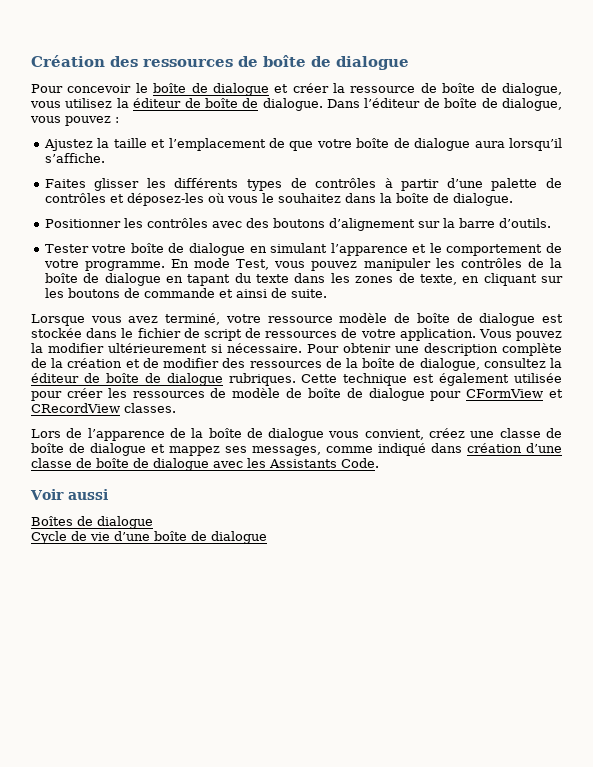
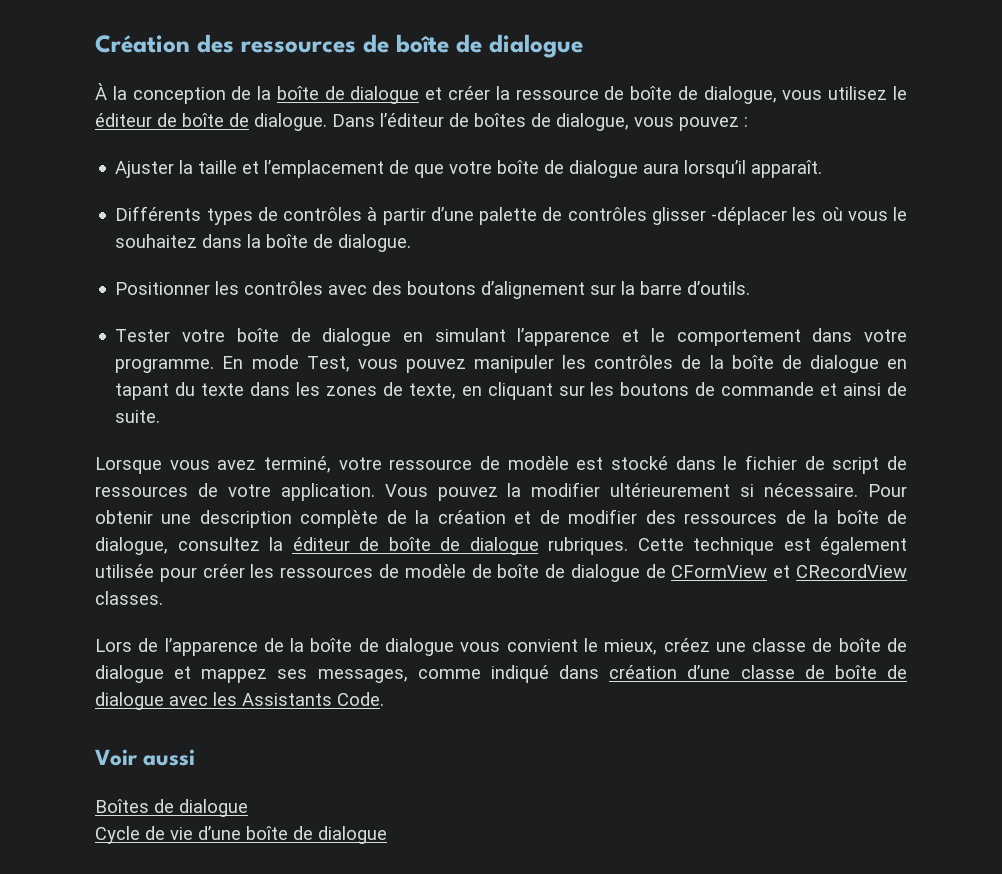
[31,83,148,93] Pour concevoir le -> [95,83,272,104] À la conception de la
[116,98,129,108] la -> [893,86,908,100] le
[444,98,478,108] boîte -> [474,113,526,127] boîtes
[43,139,93,151] Ajustez -> [115,161,175,178] Ajuster
[44,153,105,163] [44,178,239,191] s’affiche. // Faites glisser les différents -> [751,160,823,178] [115,206,202,221] apparaît. // Différents
[109,193,204,206] et déposez-les -> [651,207,817,225] glisser -déplacer les
[546,243,562,253] de -> [812,328,853,342] dans
[339,313,564,326] [31,328,82,338] modèle de boîte de dialogue est stockée -> [480,456,668,470] de modèle est stocké
[430,391,462,401] pour -> [645,564,666,578] de
[364,429,424,440] convient, -> [506,638,658,655] convient le mieux,

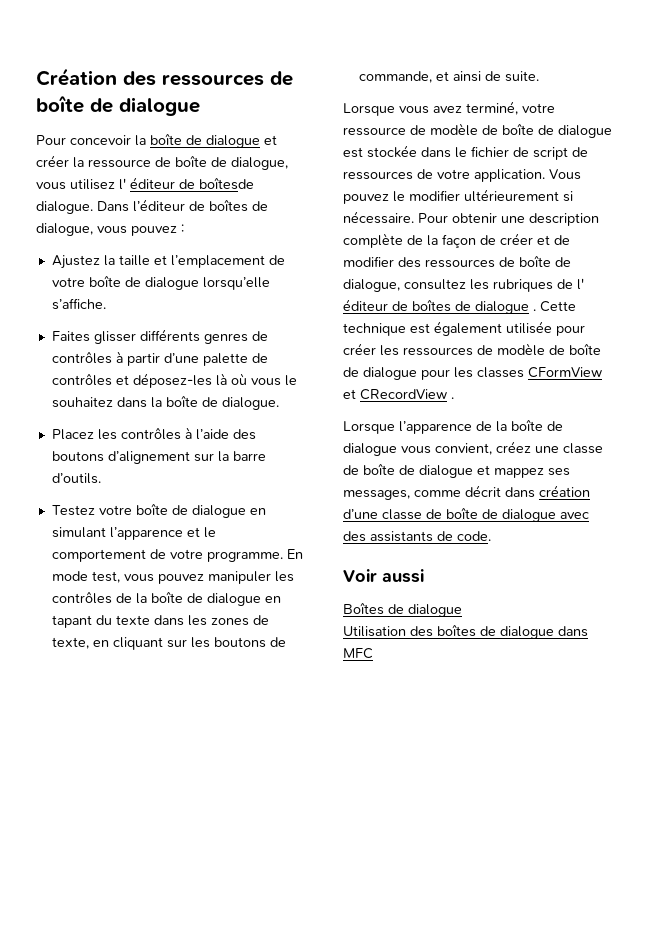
[95,83,252,104] À la conception de -> [36,135,131,145] Pour concevoir
[893,86,908,100] [95,113,249,127] le éditeur de boîte de -> [119,177,254,190] l' éditeur de boîtesde
[115,161,175,178] Ajuster -> [51,255,100,269] Ajustez
[414,160,823,178] [115,206,253,225] que votre boîte de dialogue aura lorsqu’il apparaît. // Différents types -> [51,276,270,290] [51,298,106,310] [51,329,248,344] votre boîte de dialogue lorsqu’elle s’affiche. // Faites glisser différents genres
[651,207,817,225] glisser -déplacer les -> [115,373,227,388] et déposez-les là
[115,281,368,295] Positionner les contrôles avec -> [51,427,229,440] Placez les contrôles à l’aide
[115,329,171,342] Tester -> [51,505,95,516] Testez
[812,328,853,342] dans -> [149,549,166,559] de
[306,356,350,372] Test, -> [91,571,120,583] test,
[721,382,815,396] commande -> [358,71,432,83] commande,
[576,456,668,470] est stocké -> [482,124,612,138] [343,145,417,158] de boîte de dialogue est stockée
[507,483,522,497] la -> [393,191,405,202] le
[437,510,506,524] création -> [442,233,533,248] façon de créer
[814,510,829,524] la -> (515, 262) none
[269,537,628,555] la éditeur de boîte de dialogue rubriques. -> [470,278,584,292] [343,299,536,314] les rubriques de l' éditeur de boîtes de dialogue .
[645,564,908,578] [95,591,163,605] [95,638,159,652] de CFormView et CRecordView classes. // Lors de -> [421,367,602,380] [343,389,454,400] [343,421,395,434] pour les classes CFormView et CRecordView . // Lorsque
[506,638,658,655] convient le mieux, -> [435,443,492,455] convient,
[490,665,549,683] indiqué -> [465,485,501,497] décrit
[213,692,384,706] les Assistants Code. -> [343,531,491,542] des assistants de code.
[95,826,387,844] Cycle de vie d’une boîte de dialogue -> [343,625,588,639] [343,648,373,659] Utilisation des boîtes de dialogue dans MFC

